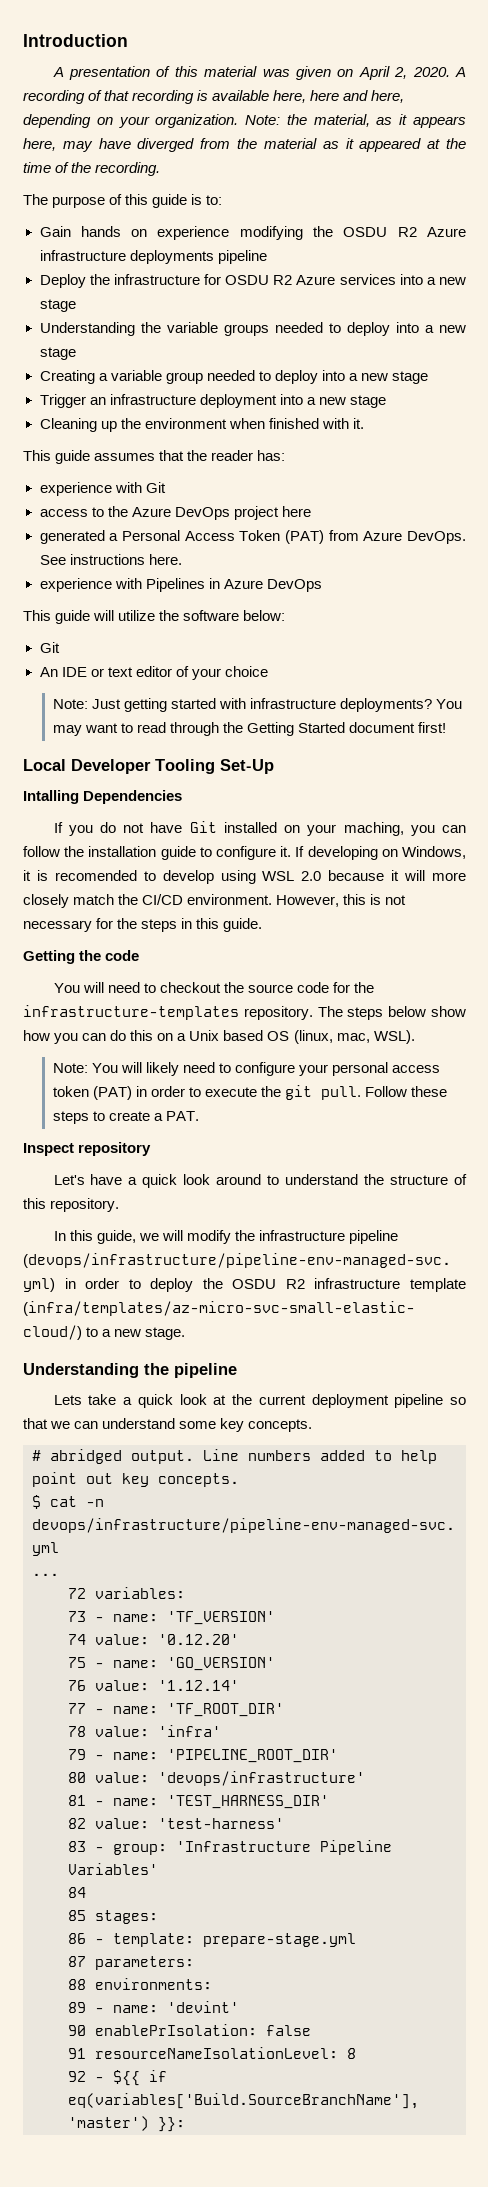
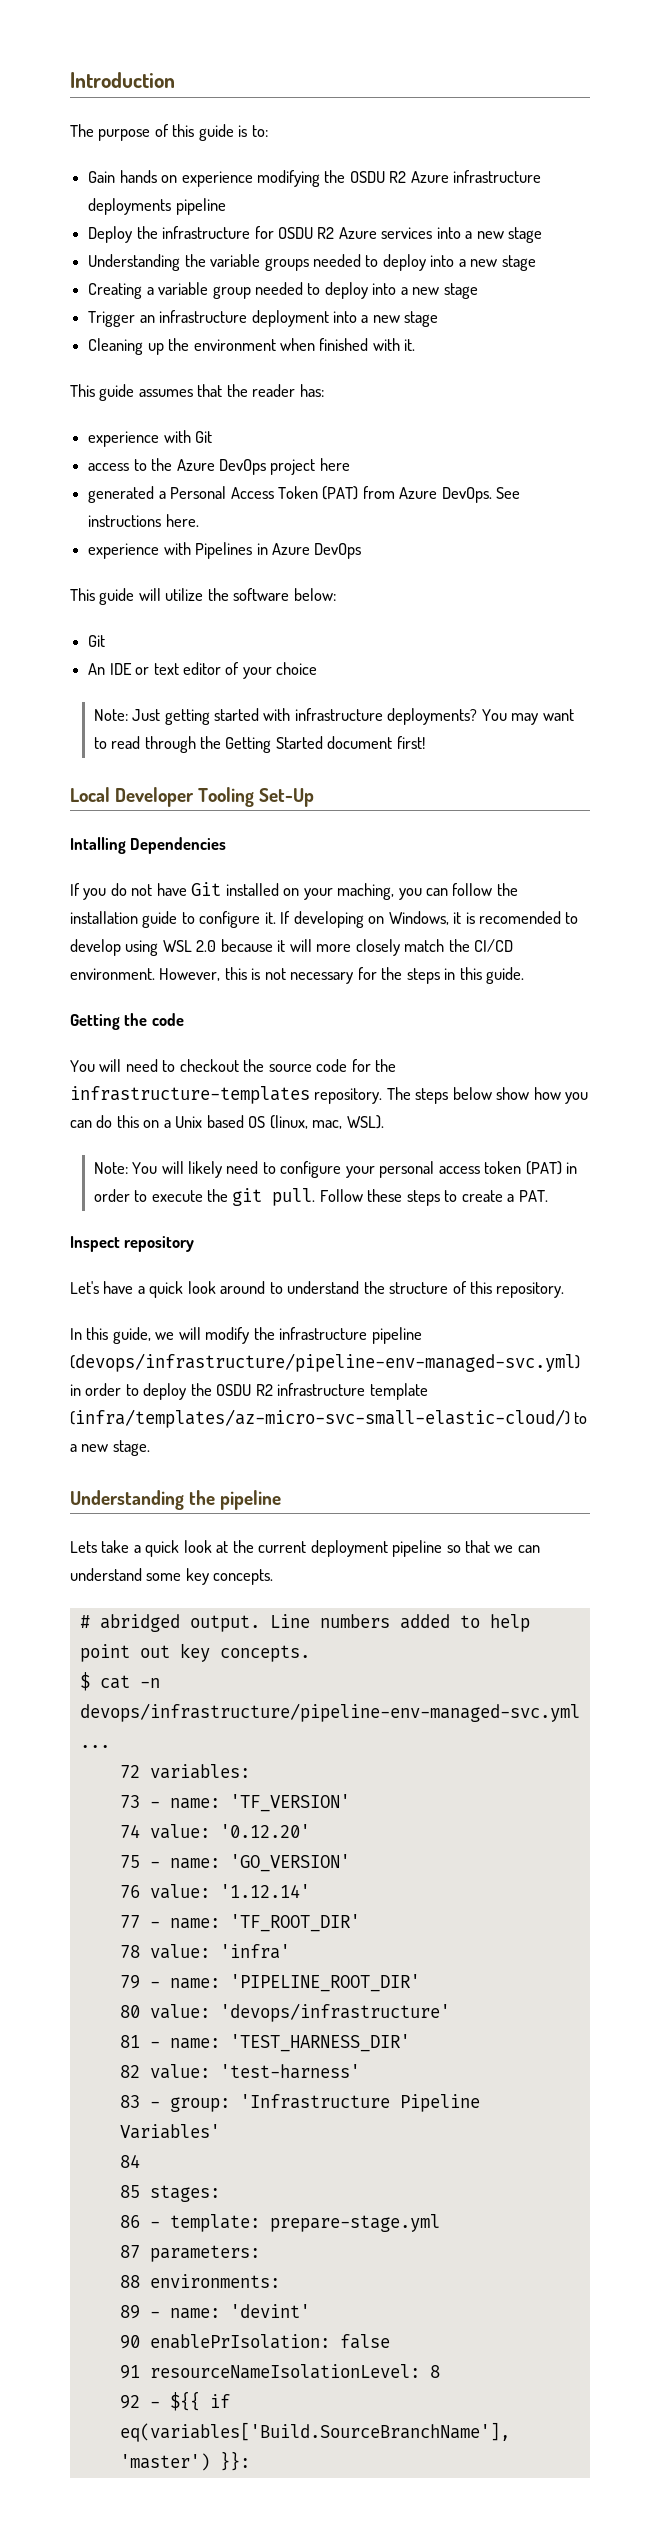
[52,66,467,80] [23,90,405,104] [23,114,466,128] [23,138,466,152] [23,162,161,176] // A presentation of this material was given on April 2, 2020. A recording of that recording is available here, here and here, depending on your organization. Note: the material, as it appears here, may have diverged from the material as it appeared at the time of the recording. -> (175, 80) none

